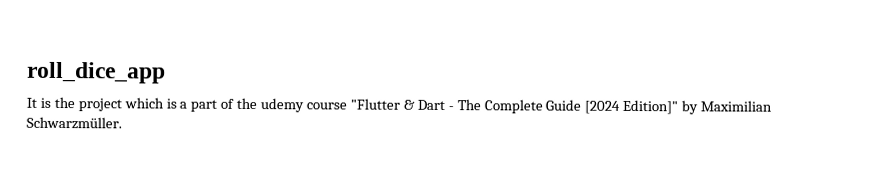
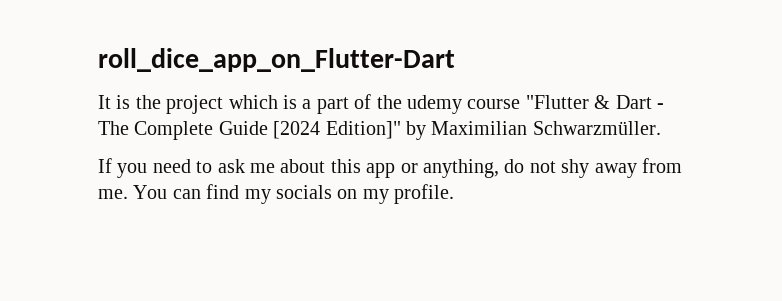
[27,61,166,84] roll_dice_app -> [98,48,455,72] roll_dice_app_on_Flutter-Dart
(122, 123) none -> [98,158,682,178] [98,184,455,204] // If you need to ask me about this app or anything, do not shy away from me. You can find my socials on my profile.

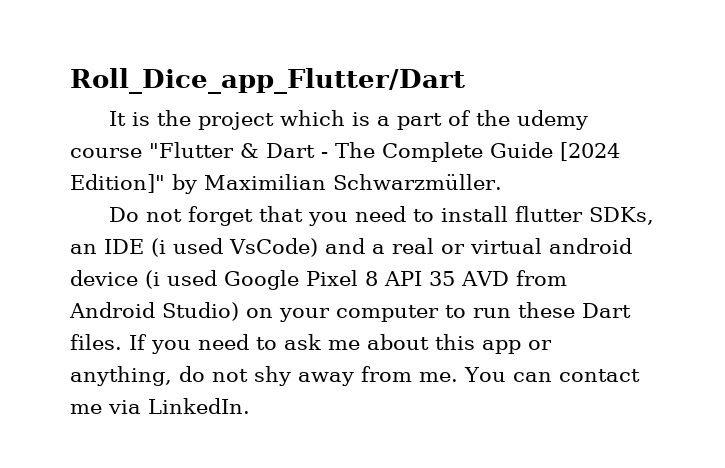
[98,48,455,72] roll_dice_app_on_Flutter-Dart -> [70,68,465,94] Roll_Dice_app_Flutter/Dart
(661, 128) none -> [108,206,654,226] [70,238,632,257] [70,270,567,290] [69,302,631,322] [70,334,122,350] Do not forget that you need to install flutter SDKs, an IDE (i used VsCode) and a real or virtual android device (i used Google Pixel 8 API 35 AVD from Android Studio) on your computer to run these Dart files.
[206,184,455,204] find my socials on my profile. -> [558,369,640,382] [70,398,250,414] contact me via LinkedIn.

